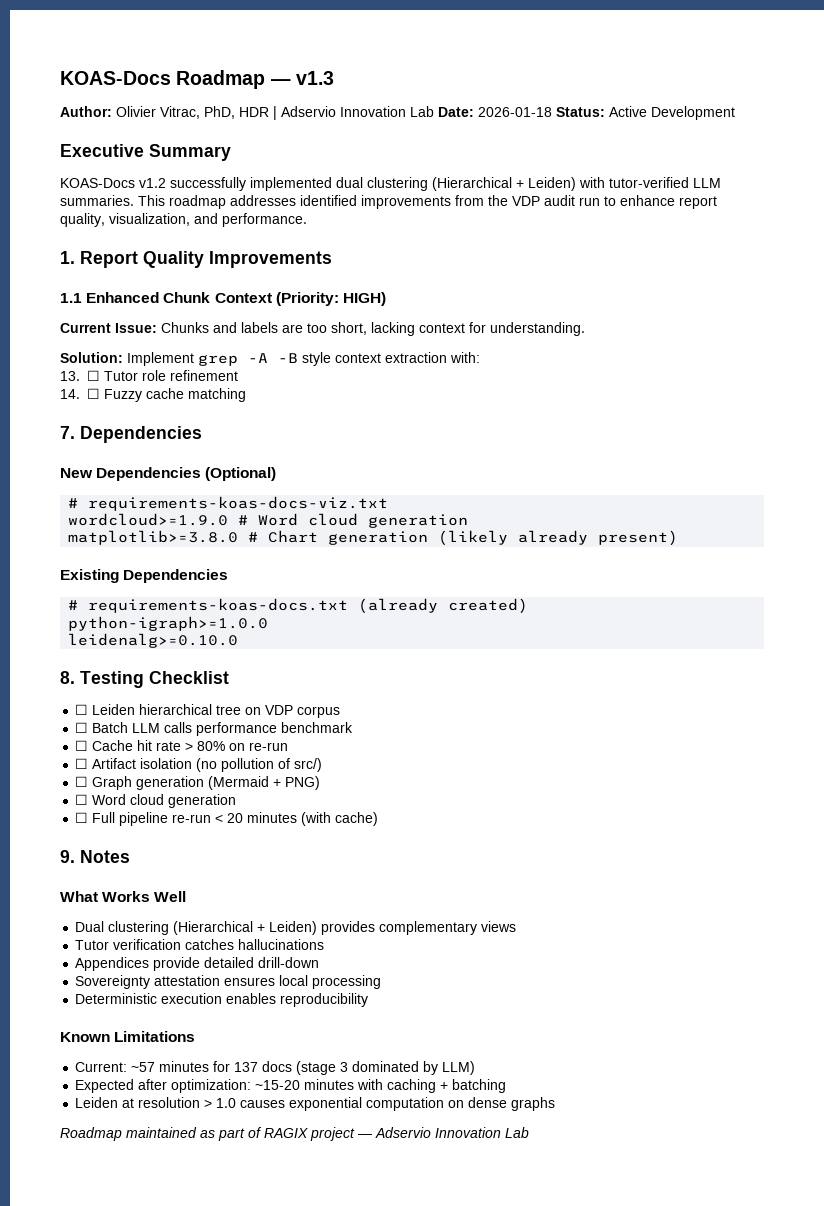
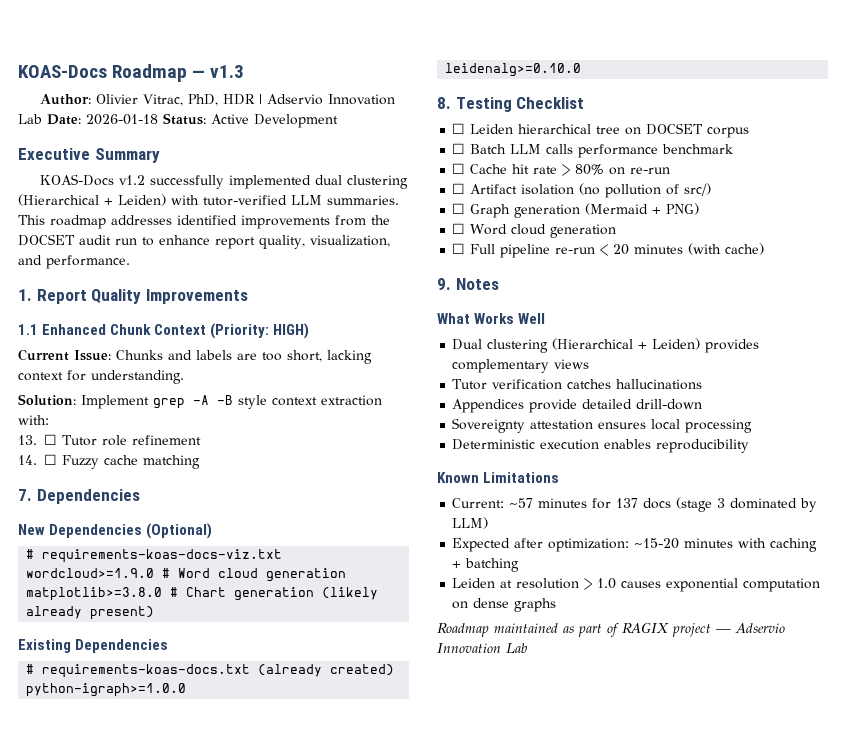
[512,196,540,206] VDP -> [18,234,75,246] DOCSET
[265,705,294,715] VDP -> [646,123,704,135] DOCSET

